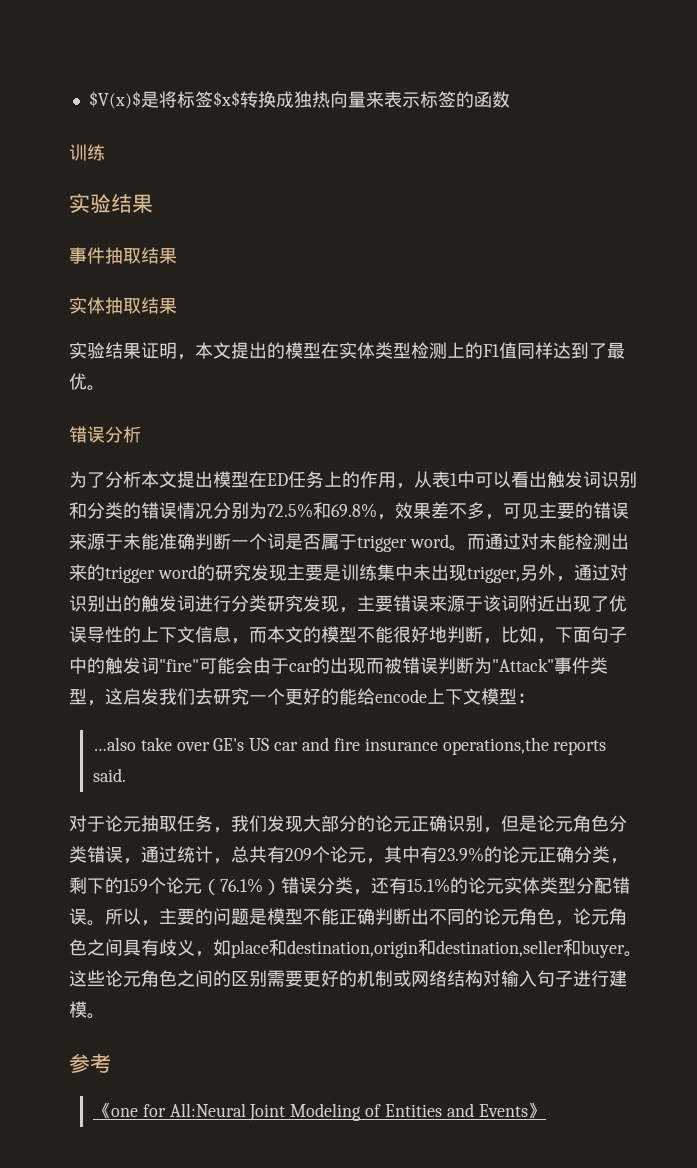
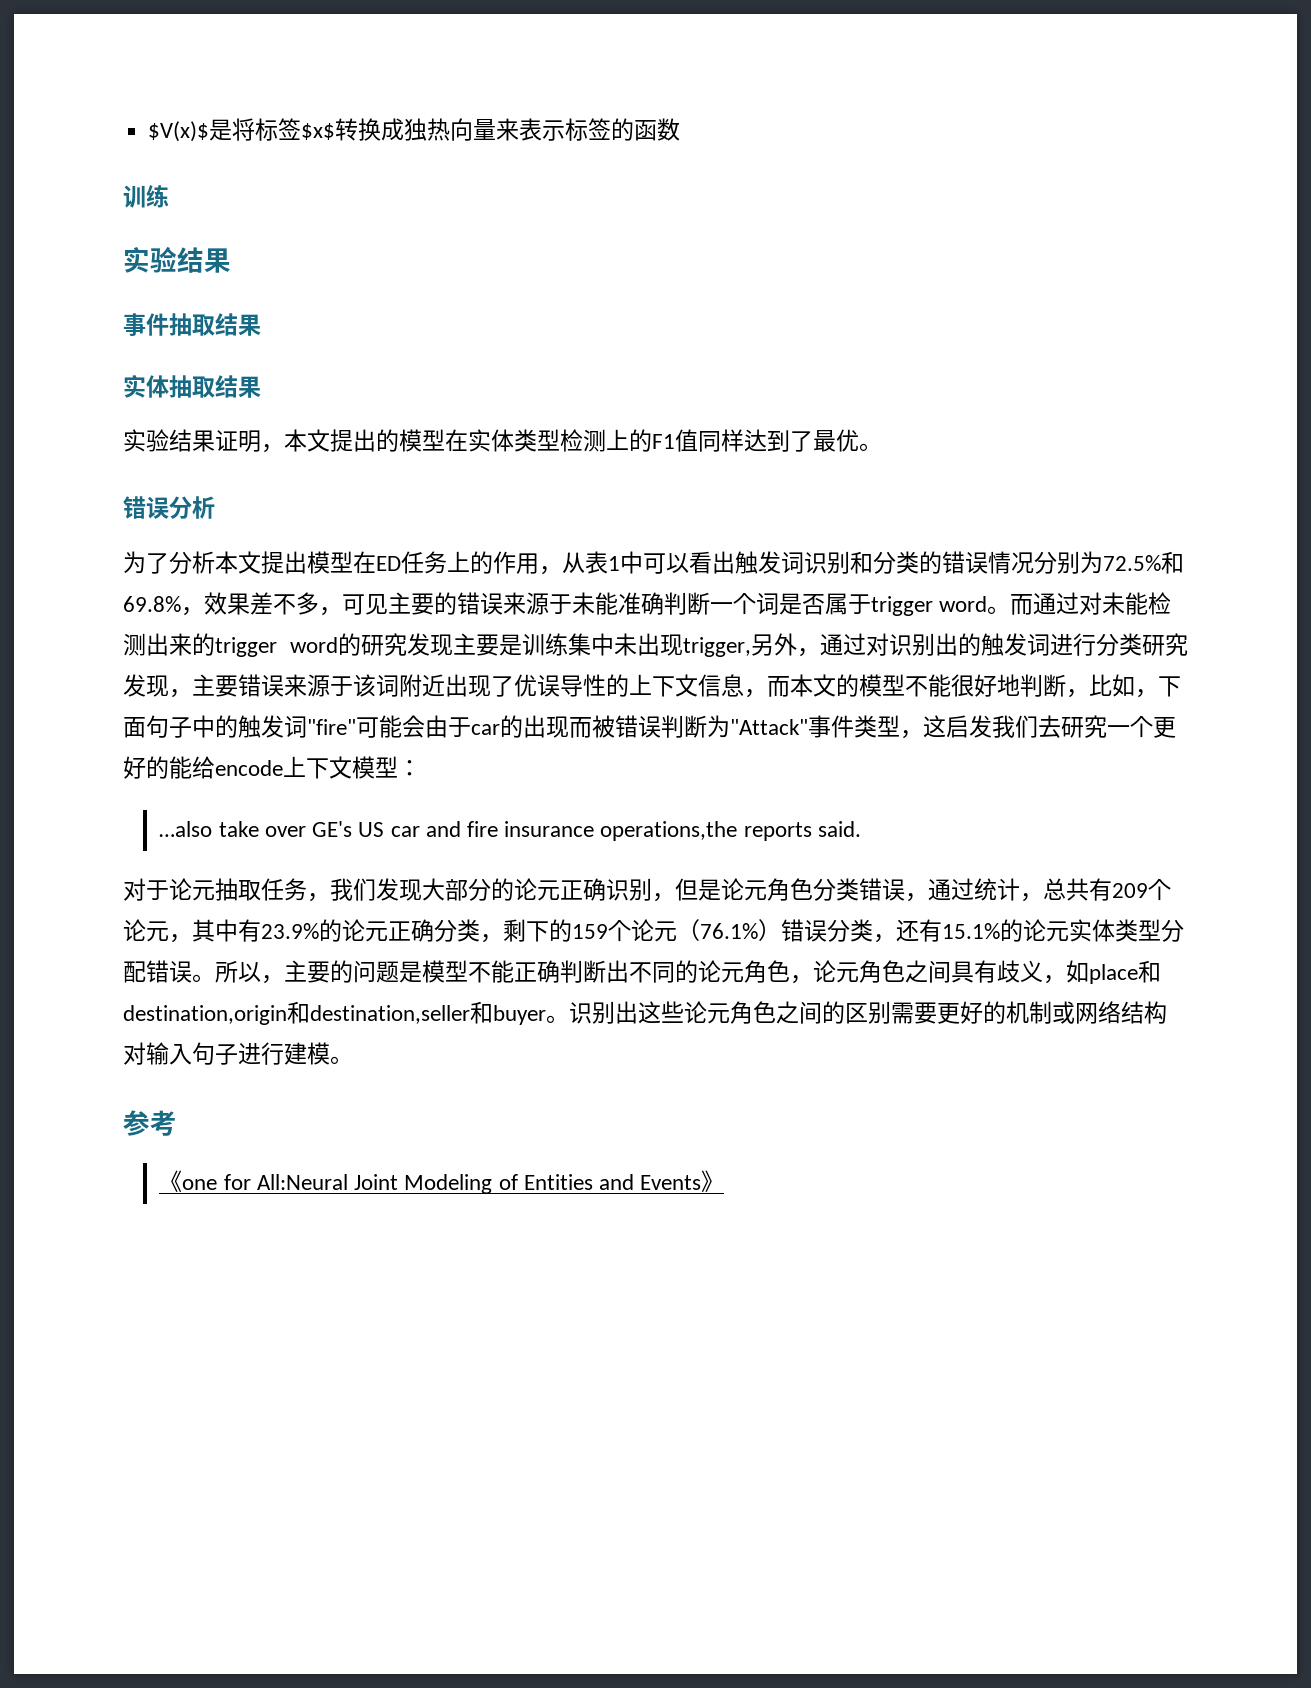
(642, 954) none -> [569,1001,638,1024] 识别出

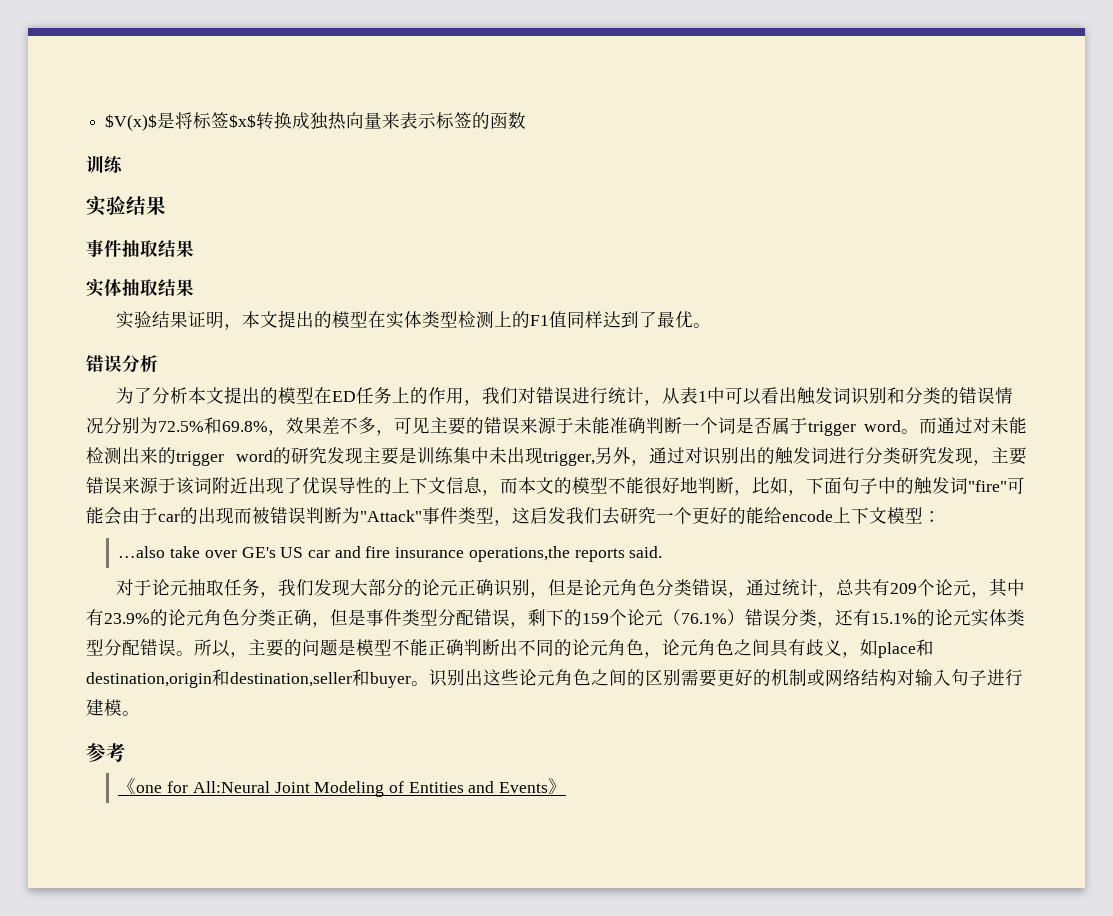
(307, 562) none -> [259,387,278,404] 的
(562, 570) none -> [481,387,662,406] 我们对错误进行统计，
[388,919,480,942] 正确分类 -> [204,609,510,628] 角色分类正确，但是事件类型分配错误

